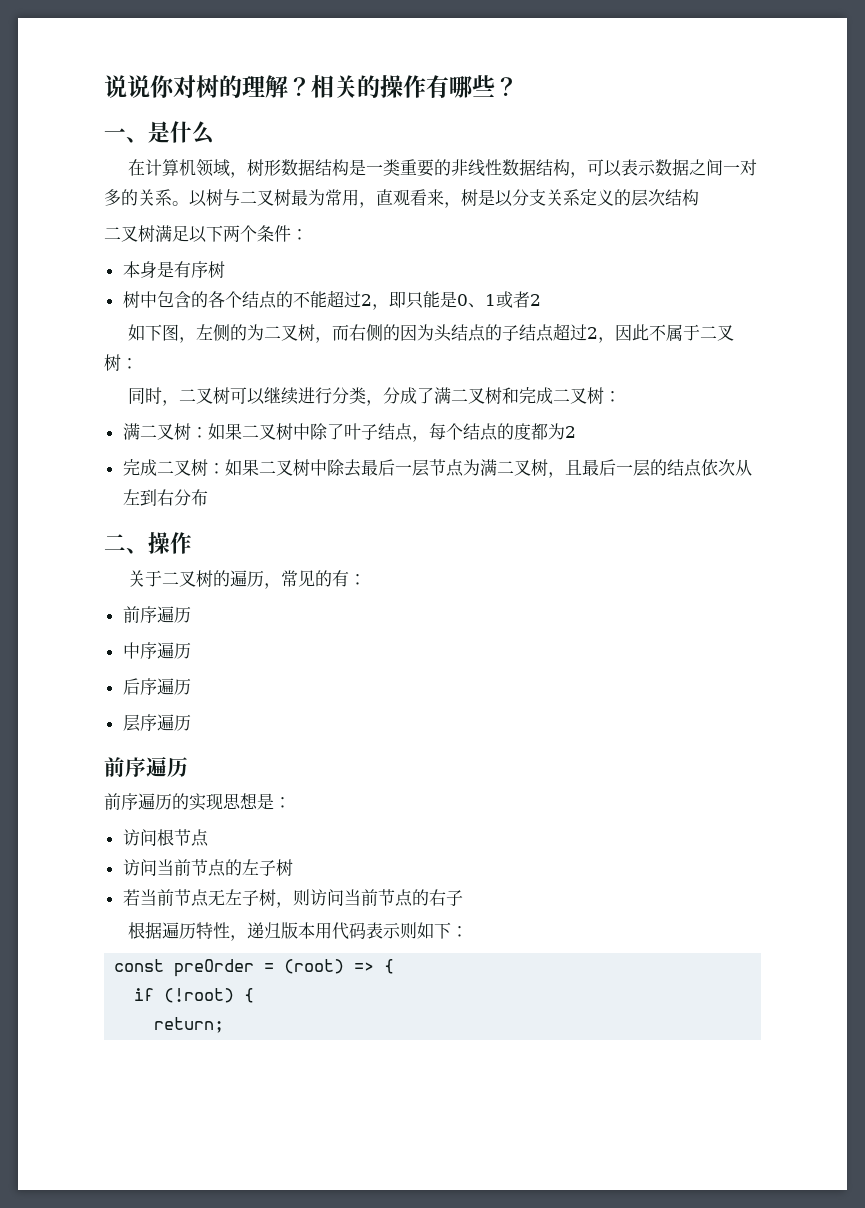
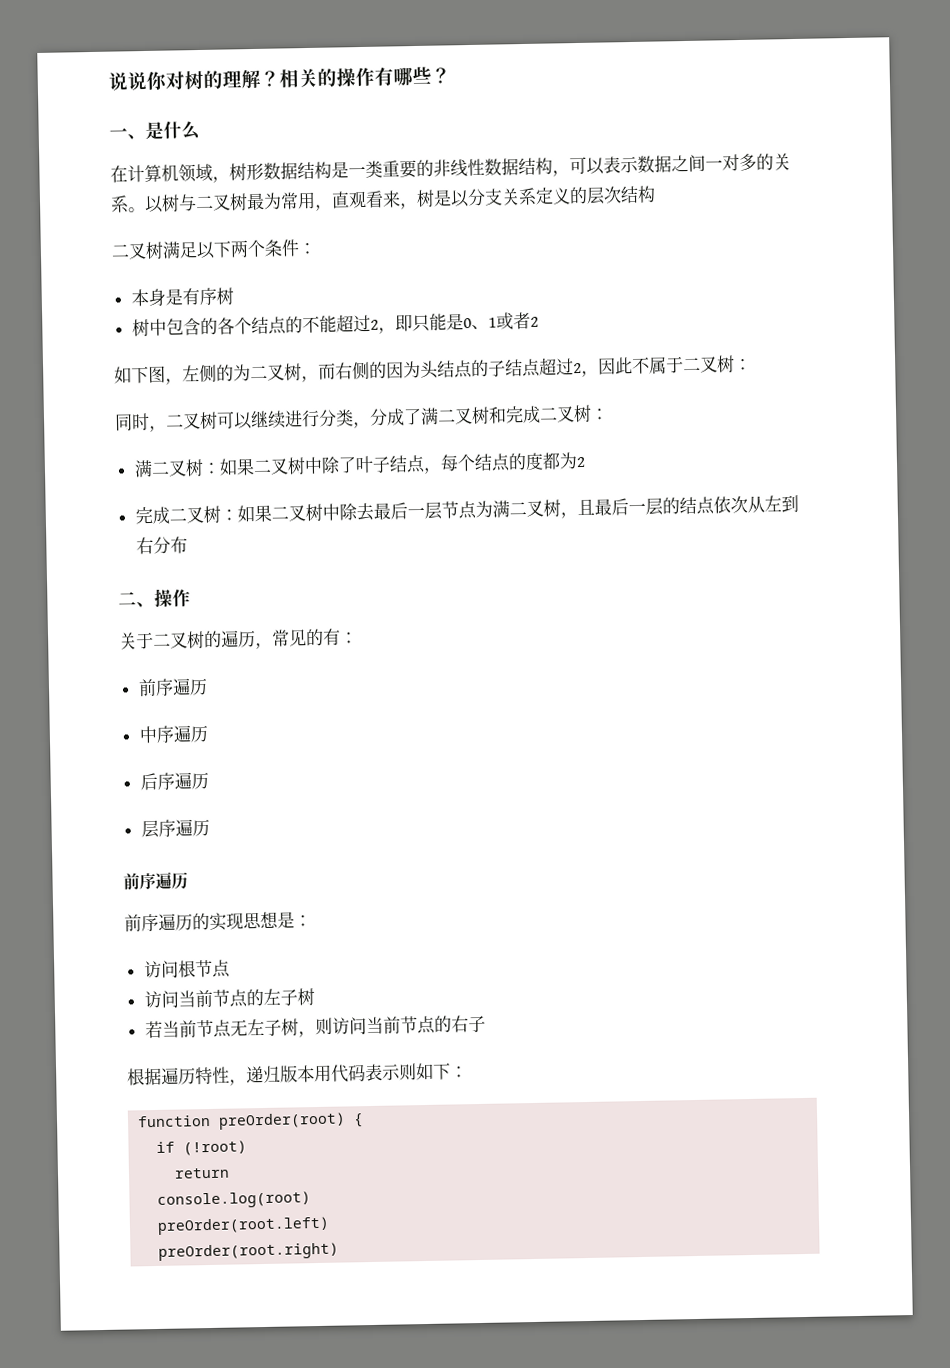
[114,959,375,977] const preOrder = (root) => -> [137,1112,347,1130] function preOrder(root)
[244,988,255,1003] [154,1017,225,1033] { // return; -> [174,1167,231,1179] [157,1191,312,1209] [157,1216,331,1235] [158,1242,340,1261] // return // console.log(root) // preOrder(root.left) // preOrder(root.right)

